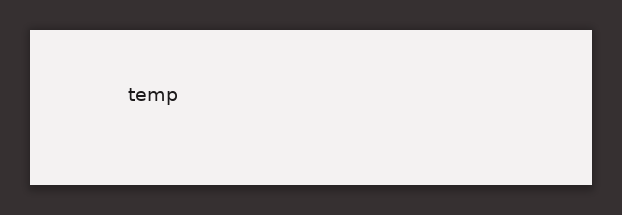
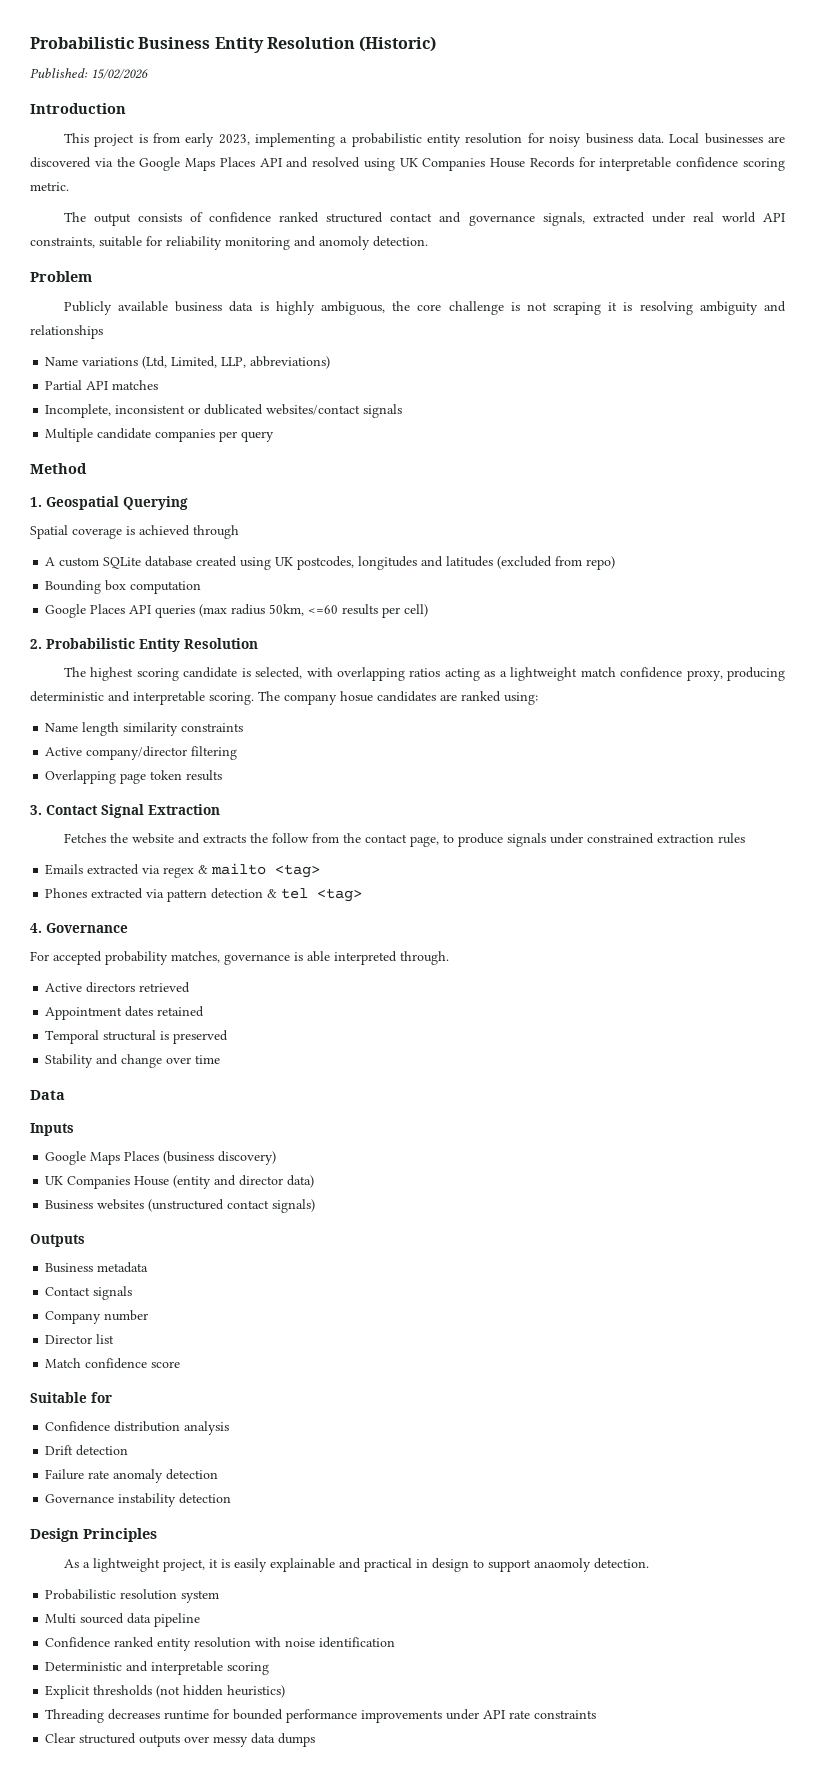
[128,88,178,105] temp -> [30,36,437,53] [30,68,148,79] [30,103,126,114] [63,133,786,147] [30,157,785,171] [30,182,69,191] [63,212,785,226] [30,236,428,250] [30,271,92,282] [63,301,786,315] [30,325,103,339] [45,356,331,369] [45,380,159,390] [45,404,403,418] [45,428,275,442] [30,463,87,474] [30,496,188,510] [30,525,239,539] [45,556,616,570] [45,580,202,594] [45,604,429,618] [30,638,258,652] [63,667,785,681] [30,691,538,705] [45,722,244,736] [45,746,238,760] [45,770,223,784] [30,804,220,818] [63,833,745,847] [45,863,321,878] [45,888,363,902] [30,923,128,933] [30,951,449,965] [45,982,191,993] [45,1006,205,1020] [45,1030,229,1044] [45,1054,221,1068] [30,1090,65,1100] [30,1123,74,1136] [45,1151,277,1165] [45,1175,315,1189] [45,1199,316,1213] [30,1234,85,1247] [45,1262,149,1273] [45,1286,133,1300] [45,1310,149,1324] [45,1334,115,1344] [45,1358,181,1369] [30,1392,112,1403] [45,1421,230,1435] [45,1445,129,1456] [45,1469,219,1483] [45,1493,232,1507] [30,1528,157,1542] [63,1558,649,1572] [45,1589,220,1603] [45,1613,201,1627] [45,1637,396,1651] [45,1661,270,1675] [45,1685,286,1699] [45,1709,597,1723] [45,1733,316,1747] Probabilistic Business Entity Resolution (Historic) // Published: 15/02/2026 // Introduction // This project is from early 2023, implementing a probabilistic entity resolution for noisy business data. Local businesses are discovered via the Google Maps Places API and resolved using UK Companies House Records for interpretable confidence scoring metric. // The output consists of confidence ranked structured contact and governance signals, extracted under real world API constraints, suitable for reliability monitoring and anomoly detection. // Problem // Publicly available business data is highly ambiguous, the core challenge is not scraping it is resolving ambiguity and relationships // Name variations (Ltd, Limited, LLP, abbreviations) // Partial API matches // Incomplete, inconsistent or dublicated websites/contact signals // Multiple candidate companies per query // Method // 1. Geospatial Querying // Spatial coverage is achieved through // A custom SQLite database created using UK postcodes, longitudes and latitudes (excluded from repo) // Bounding box computation // Google Places API queries (max radius 50km, <=60 results per cell) // 2. Probabilistic Entity Resolution // The highest scoring candidate is selected, with overlapping ratios acting as a lightweight match confidence proxy, producing deterministic and interpretable scoring. The company hosue candidates are ranked using: // Name length similarity constraints // Active company/director filtering // Overlapping page token results // 3. Contact Signal Extraction // Fetches the website and extracts the follow from the contact page, to produce signals under constrained extraction rules // Emails extracted via regex & mailto <tag> // Phones extracted via pattern detection & tel <tag> // 4. Governance // For accepted probability matches, governance is able interpreted through. // Active directors retrieved // Appointment dates retained // Temporal structural is preserved // Stability and change over time // Data // Inputs // Google Maps Places (business discovery) // UK Companies House (entity and director data) // Business websites (unstructured contact signals) // Outputs // Business metadata // Contact signals // Company number // Director list // Match confidence score // Suitable for // Confidence distribution analysis // Drift detection // Failure rate anomaly detection // Governance instability detection // Design Principles // As a lightweight project, it is easily explainable and practical in design to support anaomoly detection. // Probabilistic resolution system // Multi sourced data pipeline // Confidence ranked entity resolution with noise identification // Deterministic and interpretable scoring // Explicit thresholds (not hidden heuristics) // Threading decreases runtime for bounded performance improvements under API rate constraints // Clear structured outputs over messy data dumps

